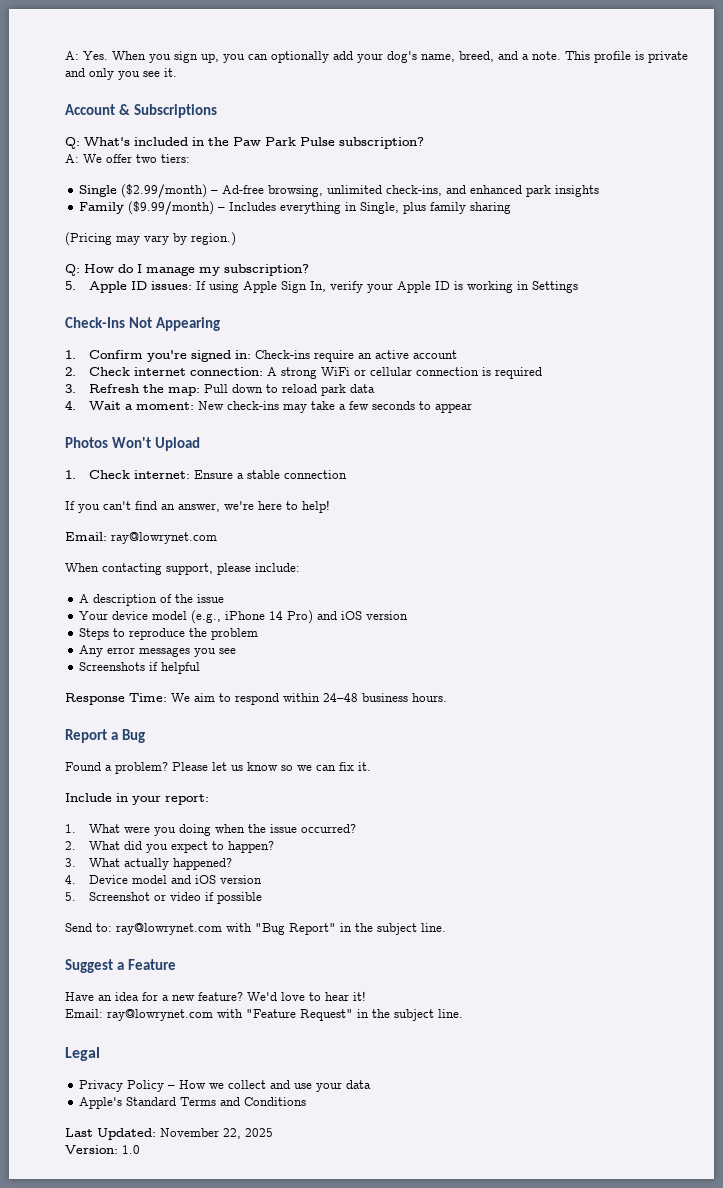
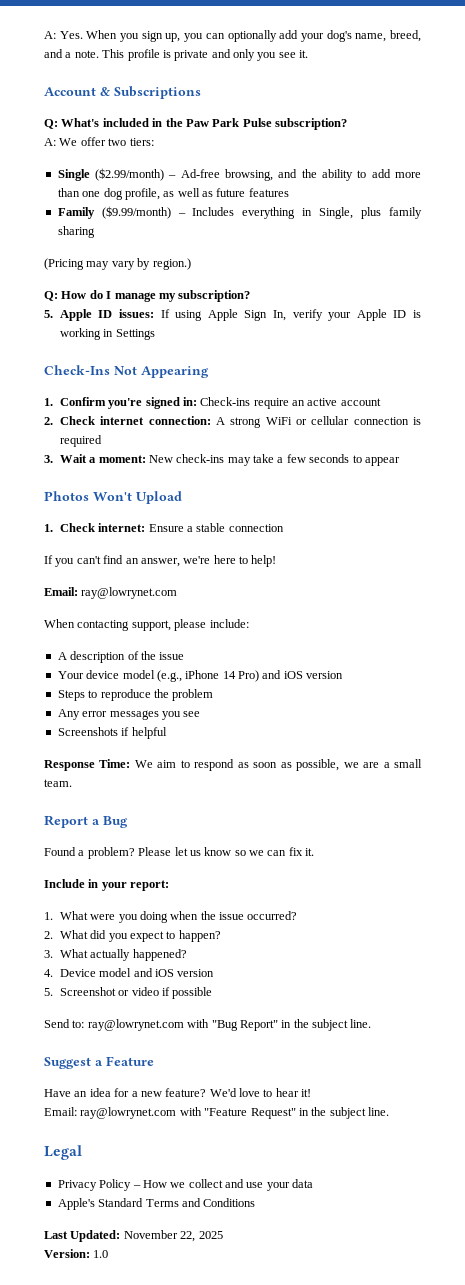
[327,185,600,197] unlimited check-ins, and enhanced park insights -> [278,169,421,181] [57,188,289,200] and the ability to add more than one dog profile, as well as future features
[89,384,376,396] [65,400,76,410] Refresh the map: Pull down to reload park data // 4. -> (53, 459) none
[283,693,447,702] within 24–48 business hours. -> [237,759,422,771] [44,779,72,787] as soon as possible, we are a small team.

